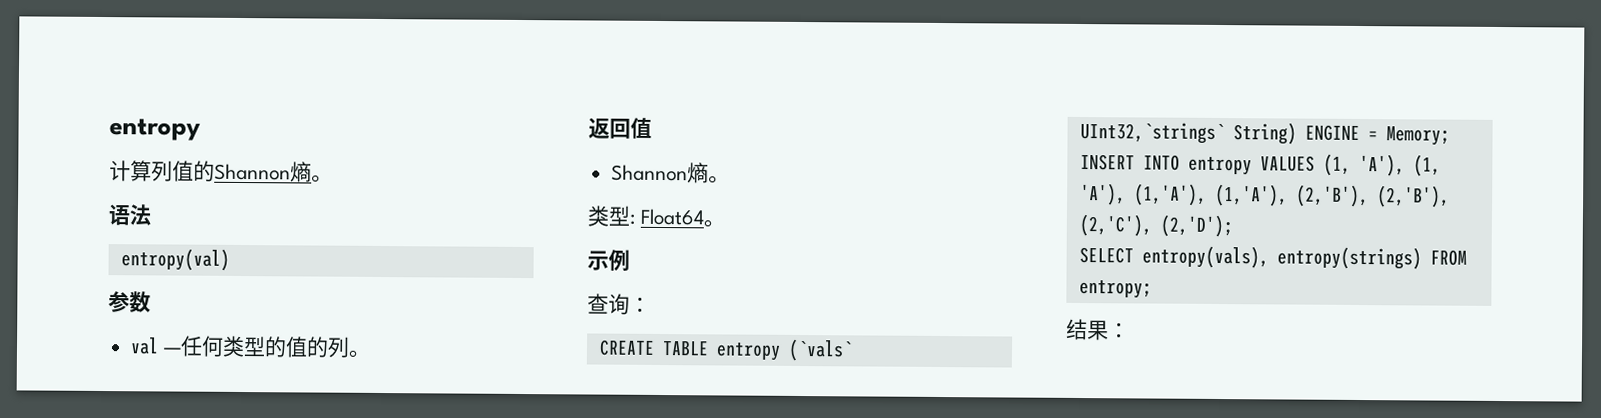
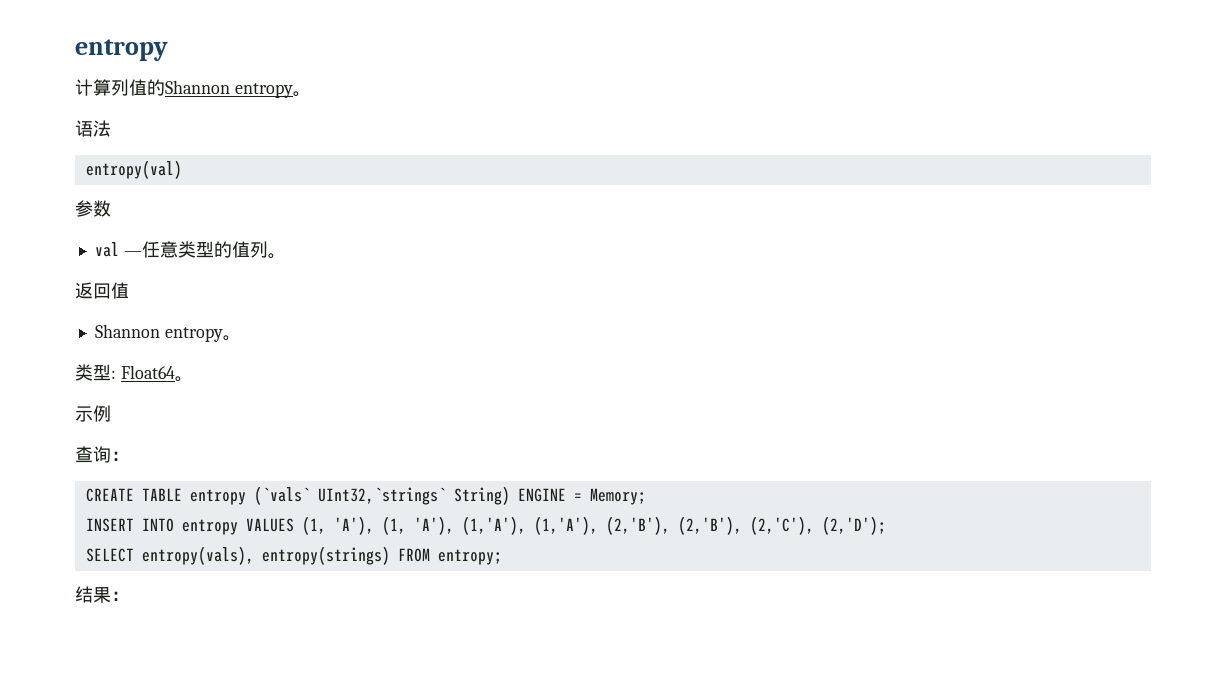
[290,161,312,183] 熵 -> [234,83,293,98] entropy
[200,335,224,357] 何 -> [159,241,178,258] 意
[305,336,329,358] 的 -> (250, 249) none
[687,162,710,184] 熵 -> [164,327,223,342] entropy

